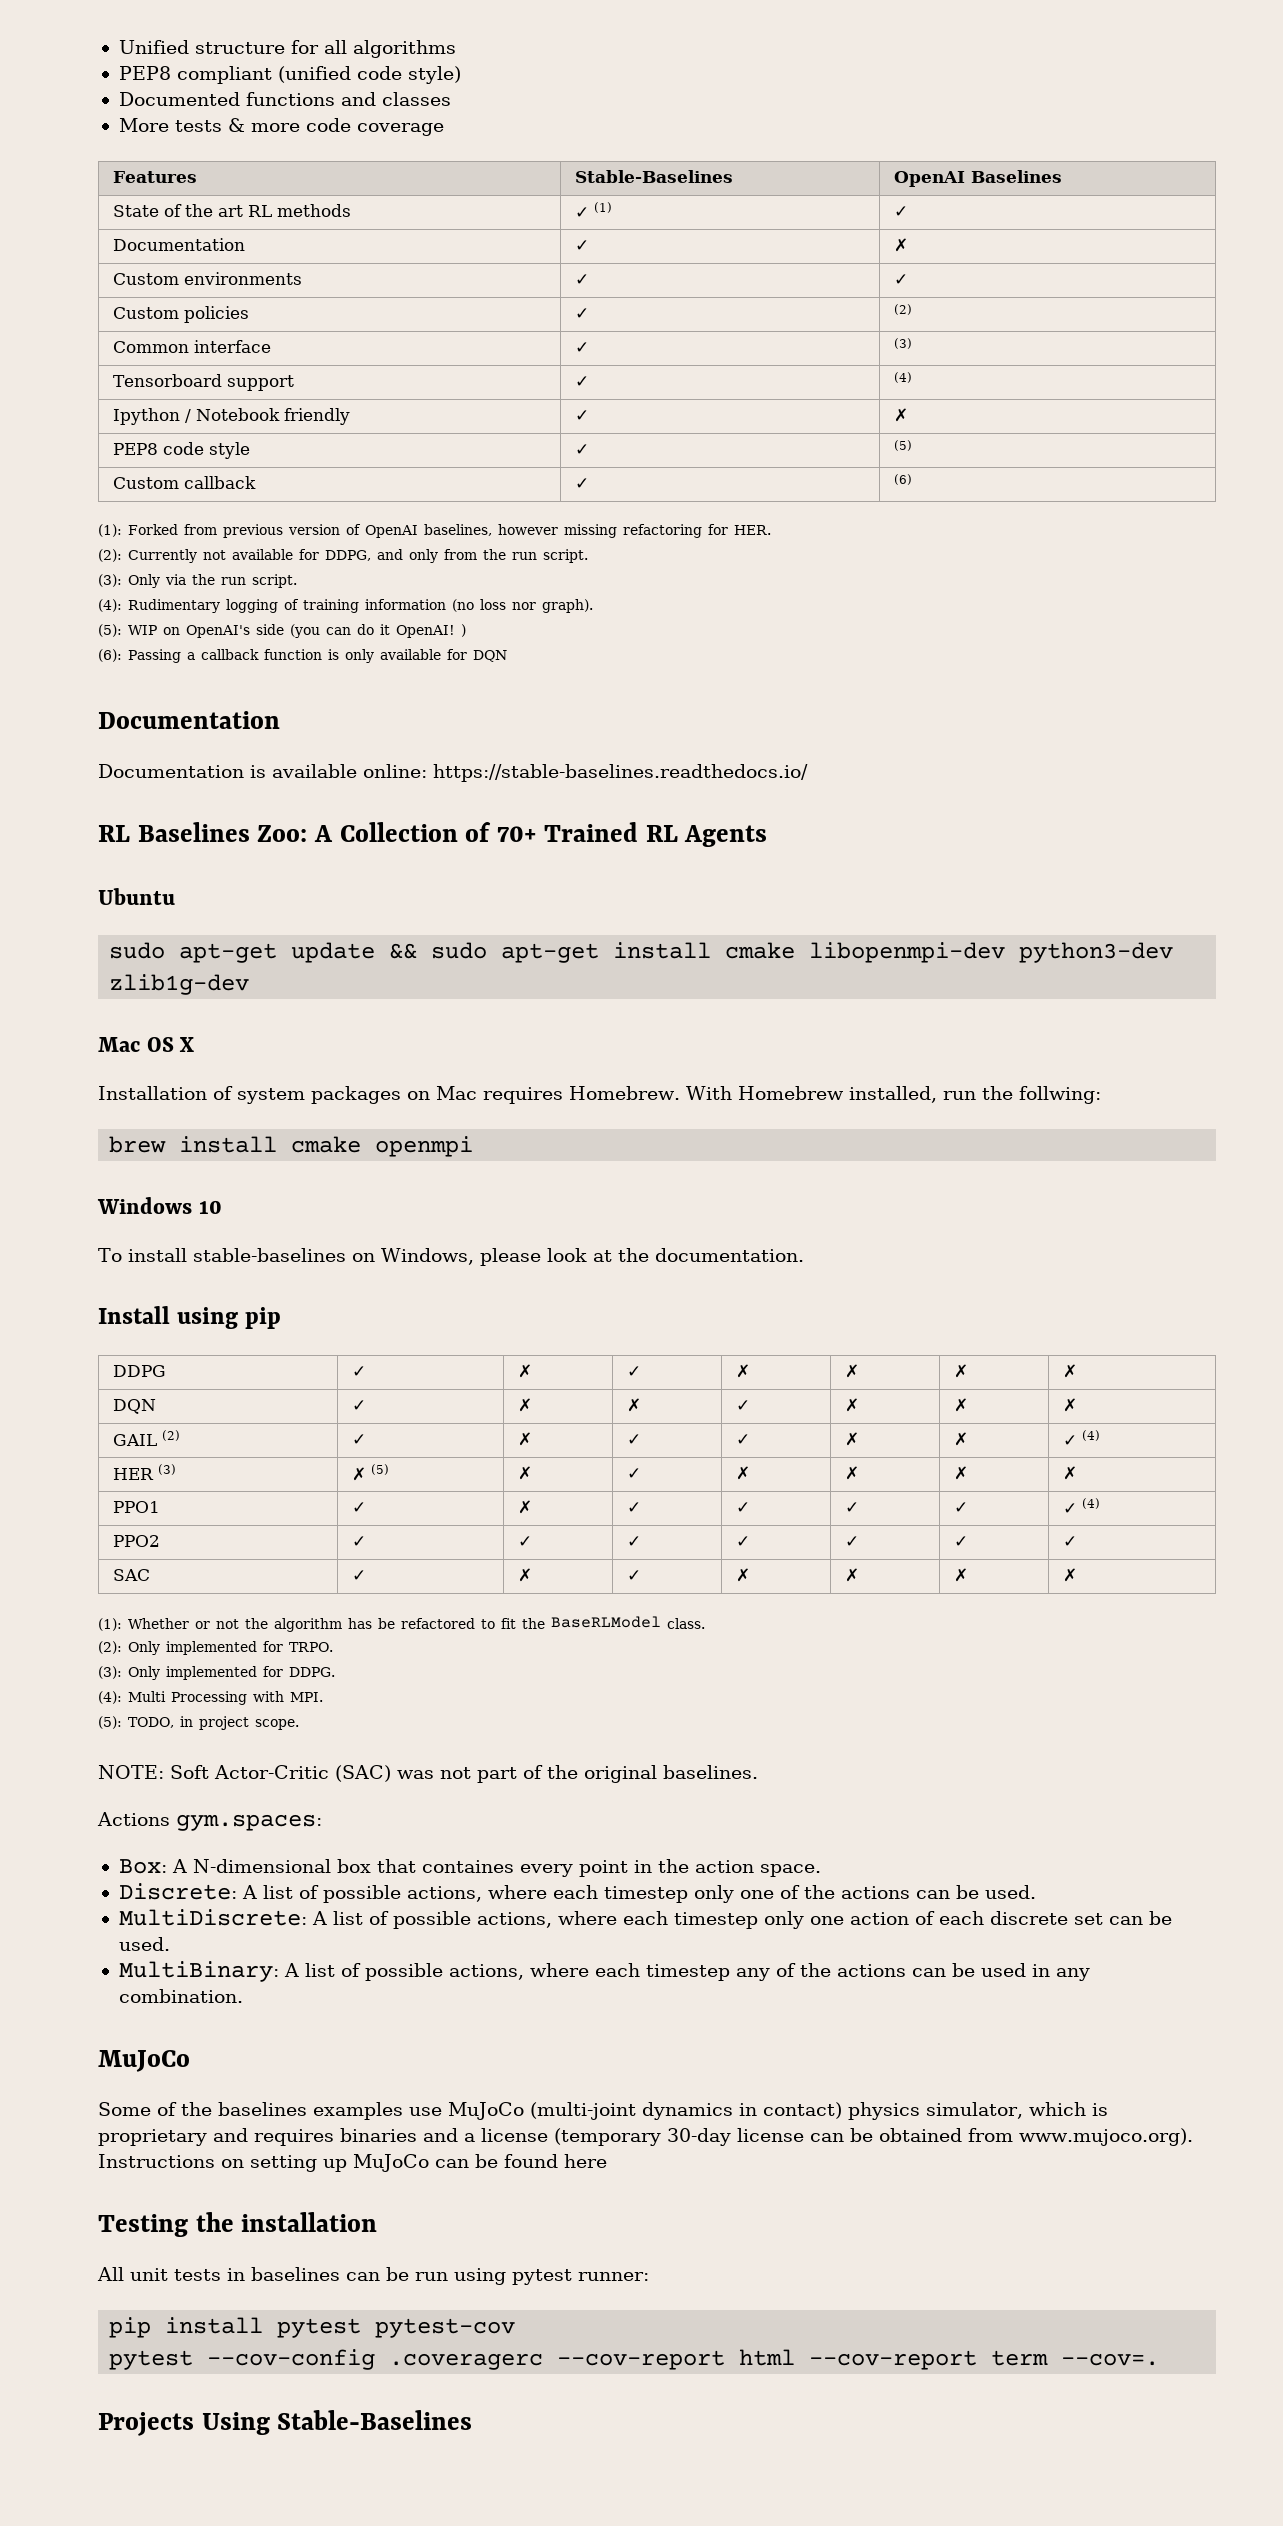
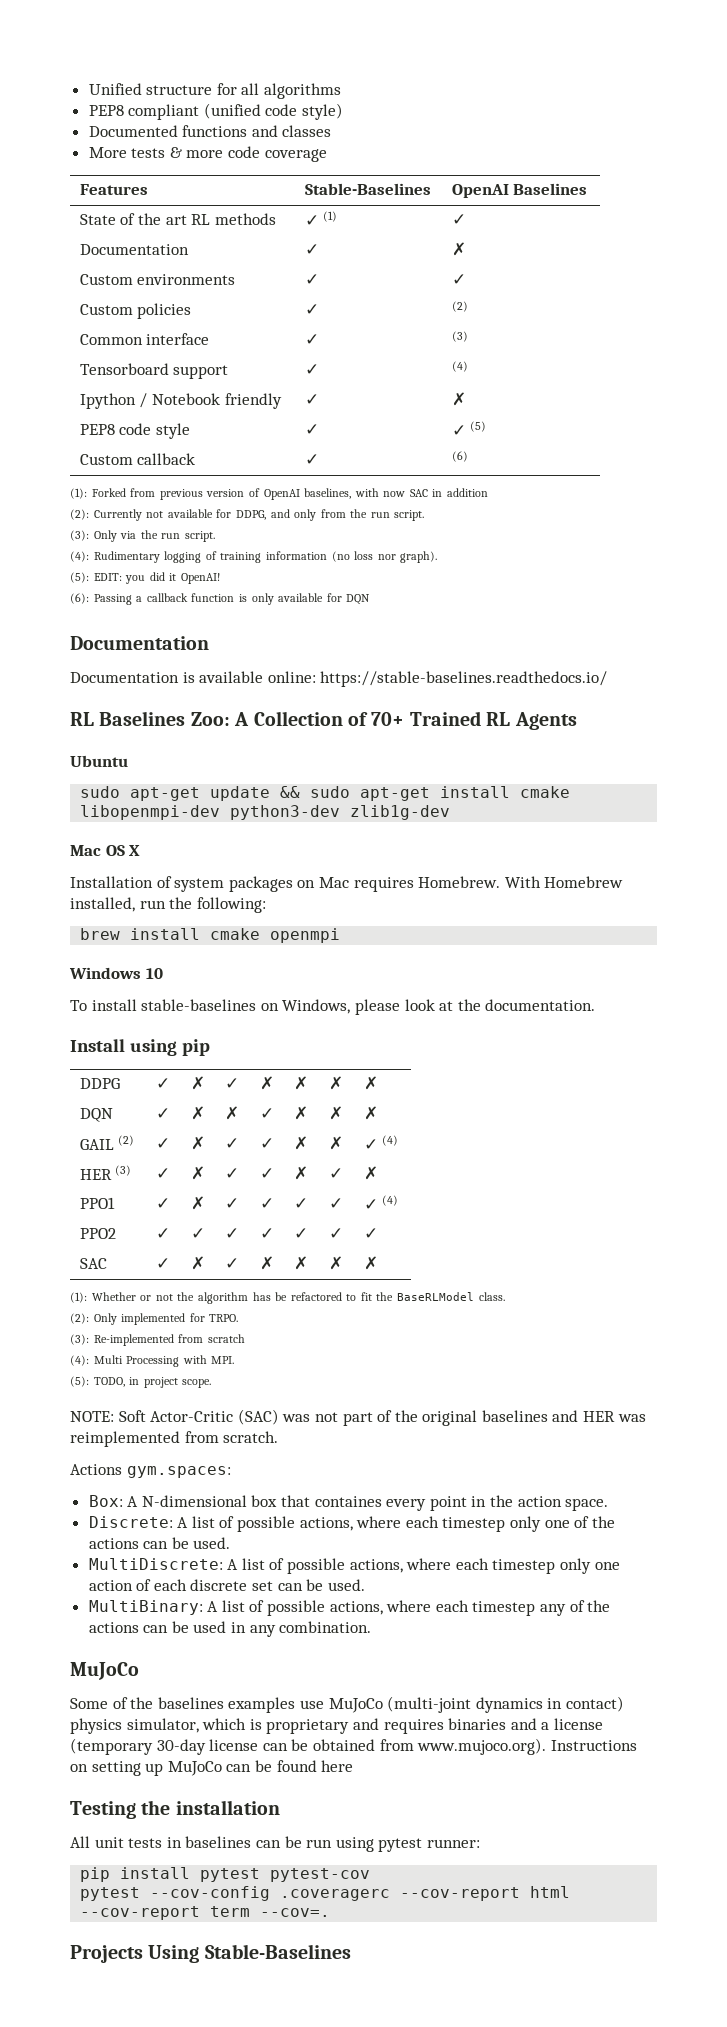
(590, 449) none -> [451,425,466,436] ✓
[498,524,771,538] however missing refactoring for HER. -> [354,488,489,497] with now SAC in addition
[128,624,374,638] WIP on OpenAI's side (you can do -> [93,572,165,584] EDIT: you did
[461,624,466,637] ) -> (220, 578) none
[1018,1086,1101,1104] follwing: -> [196,897,266,913] following:
[352,1464,390,1481] [518,1466,533,1480] [627,1468,642,1479] [736,1466,751,1480] [845,1466,860,1480] [954,1466,969,1480] ✗ (5) | ✗ | ✓ | ✗ | ✗ | ✗ -> [155,1168,170,1179] [190,1166,205,1180] [224,1168,239,1179] [259,1168,274,1179] [293,1166,308,1180] [328,1168,343,1179] ✓ | ✗ | ✓ | ✓ | ✗ | ✓
[128,1666,335,1680] Only implemented for DDPG. -> [93,1334,245,1346] Re-implemented from scratch
[663,1765,758,1779] baselines. -> [481,1410,646,1422] [70,1431,279,1447] baselines and HER was reimplemented from scratch.

